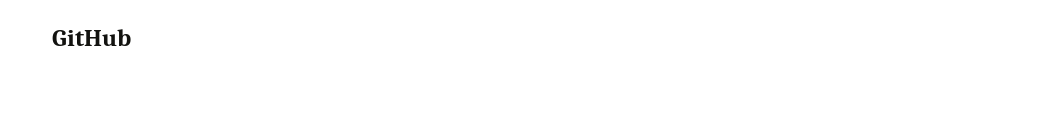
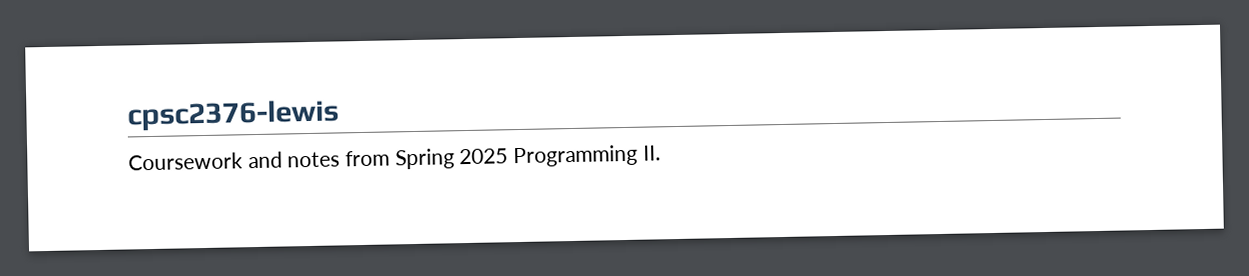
[52,29,131,46] GitHub -> [127,99,339,132] [128,144,661,171] cpsc2376-lewis // Coursework and notes from Spring 2025 Programming II.

